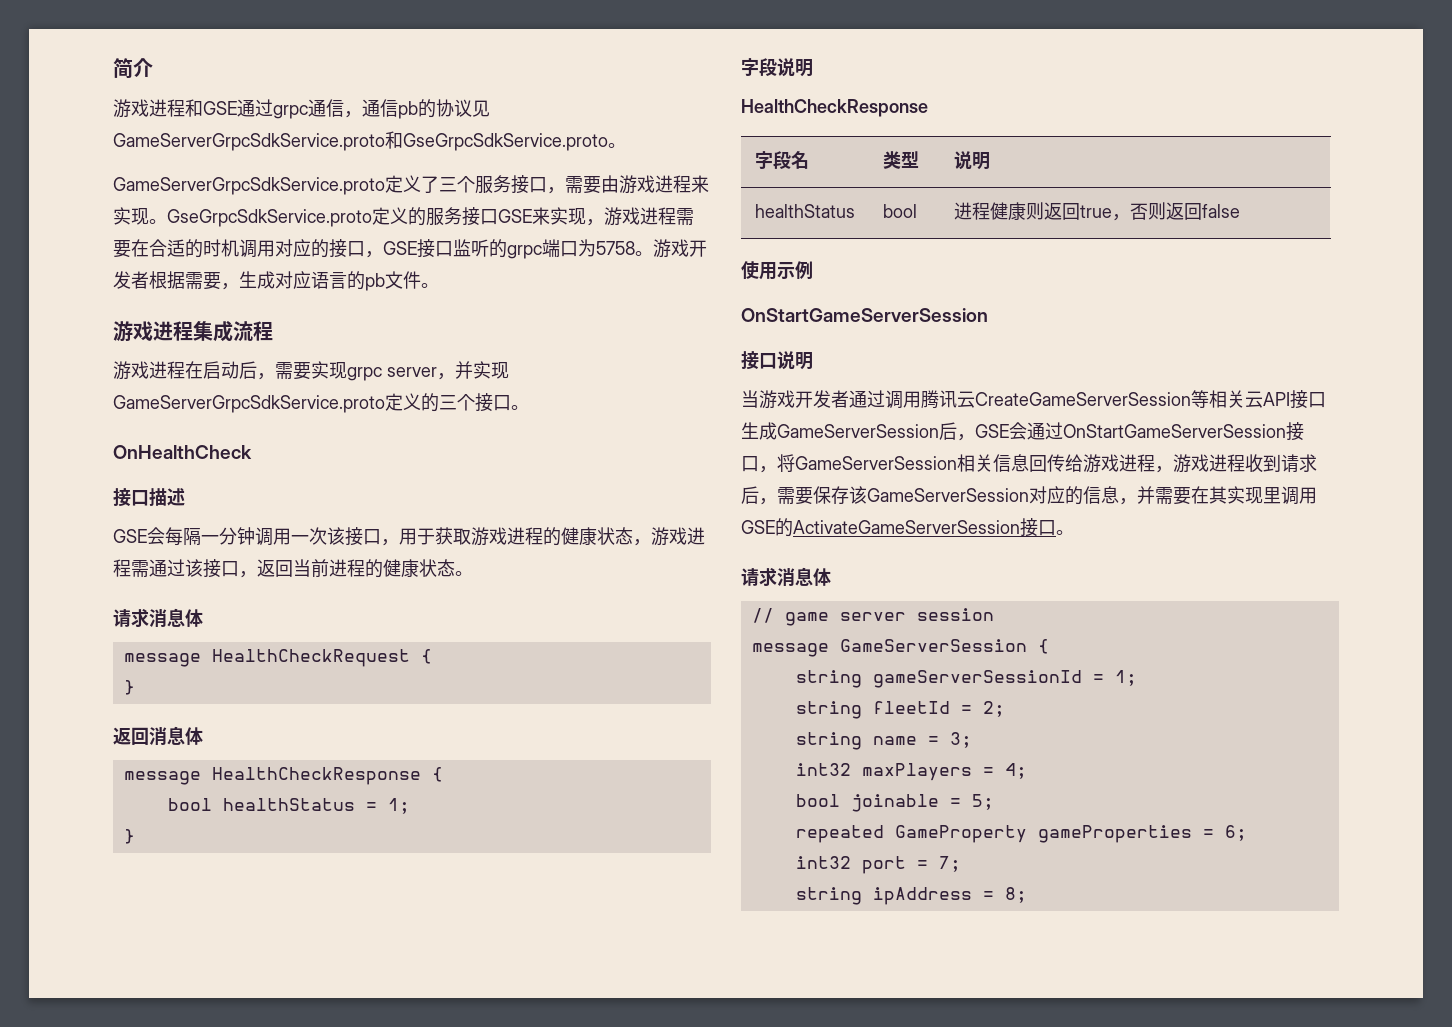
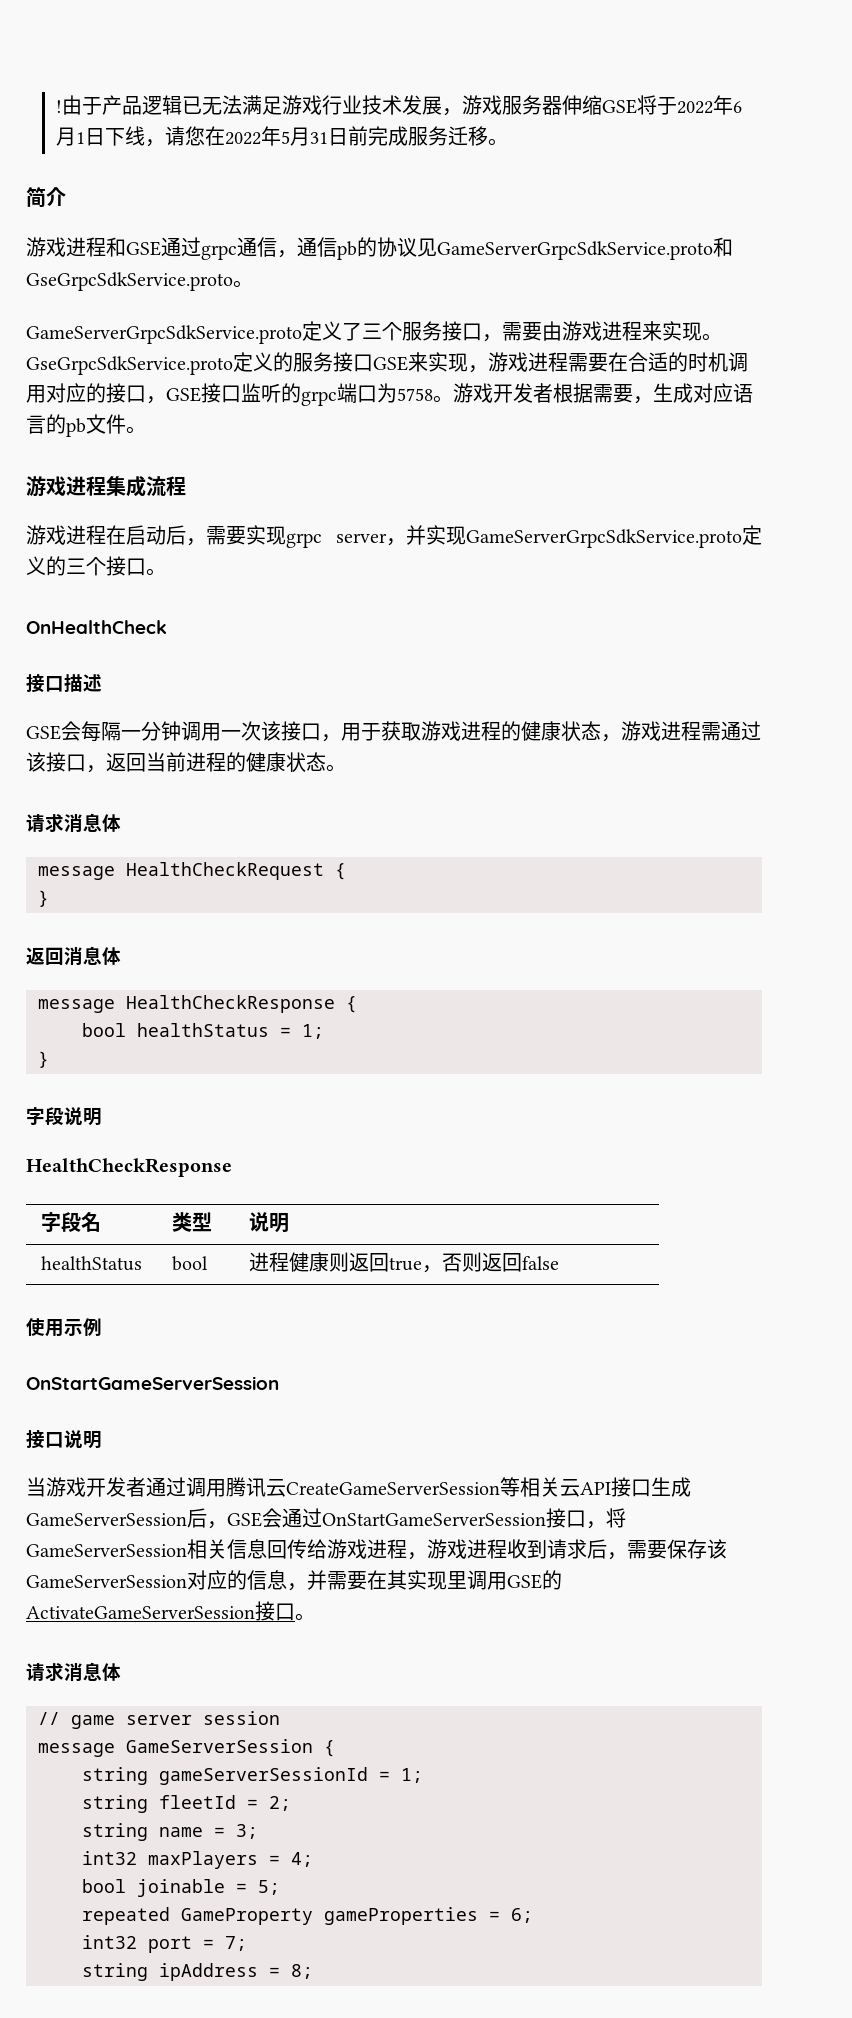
(113, 68) none -> [56,95,743,116] [56,126,509,147] !由于产品逻辑已无法满足游戏行业技术发展，游戏服务器伸缩GSE将于2022年6月1日下线，请您在2022年5月31日前完成服务迁移。 //

